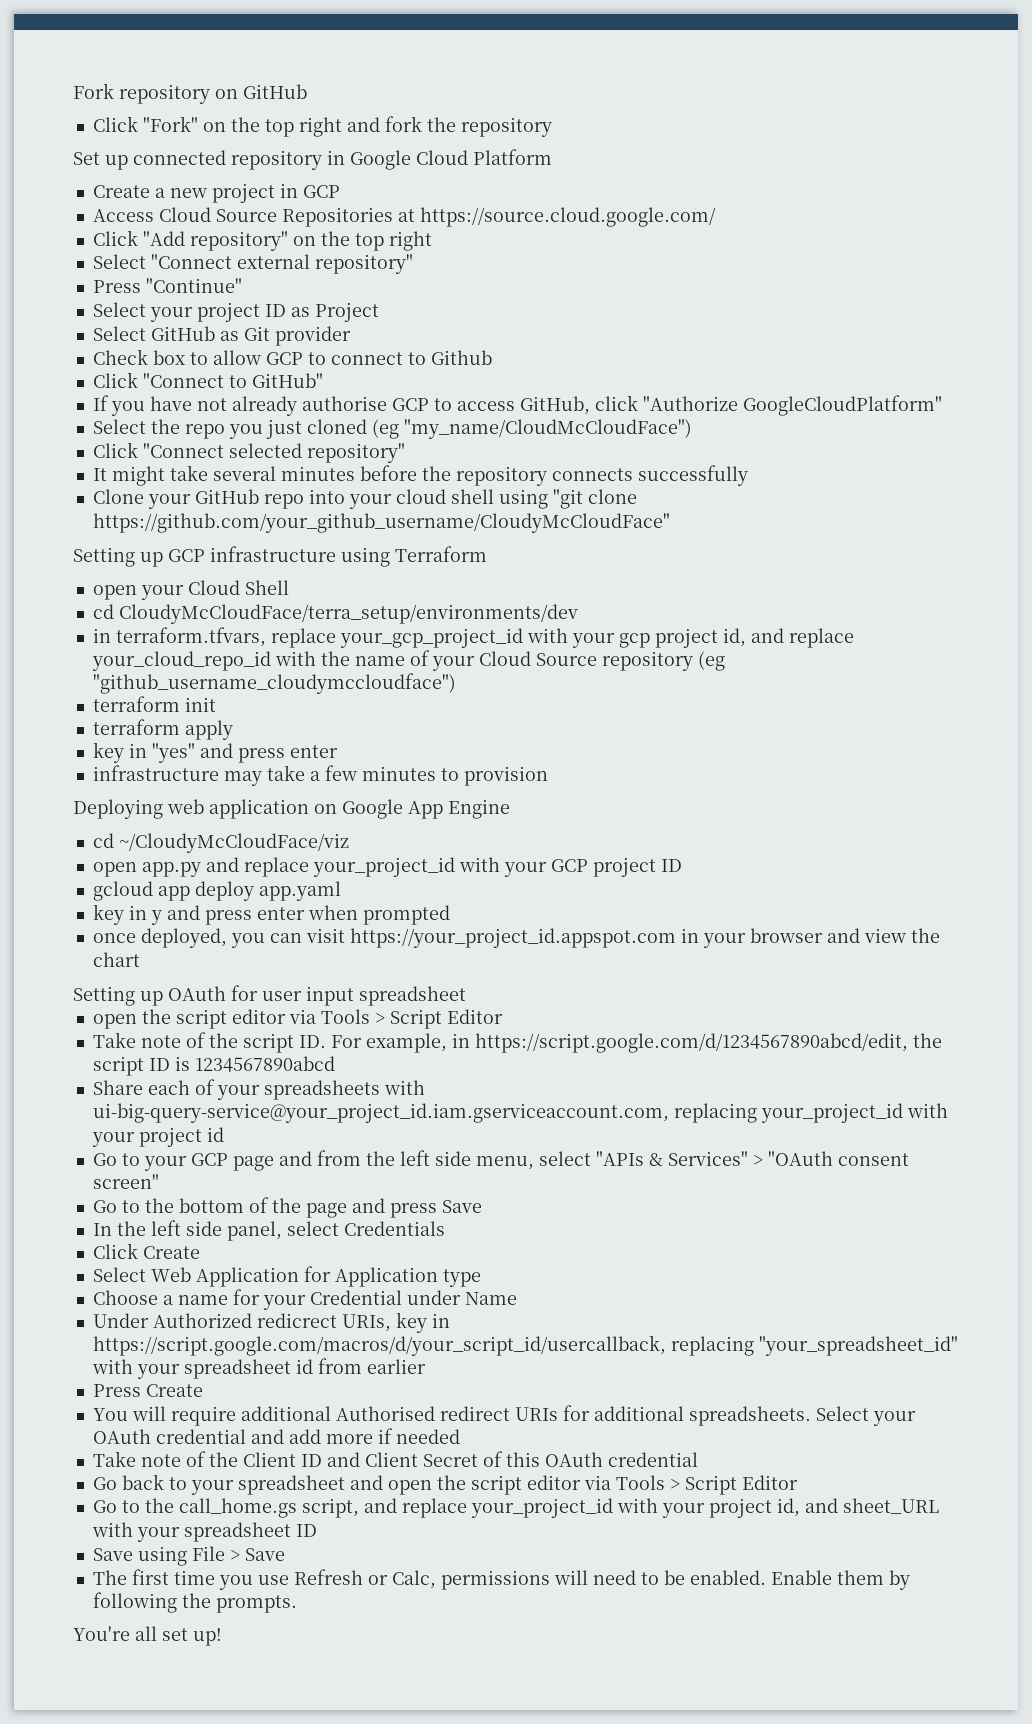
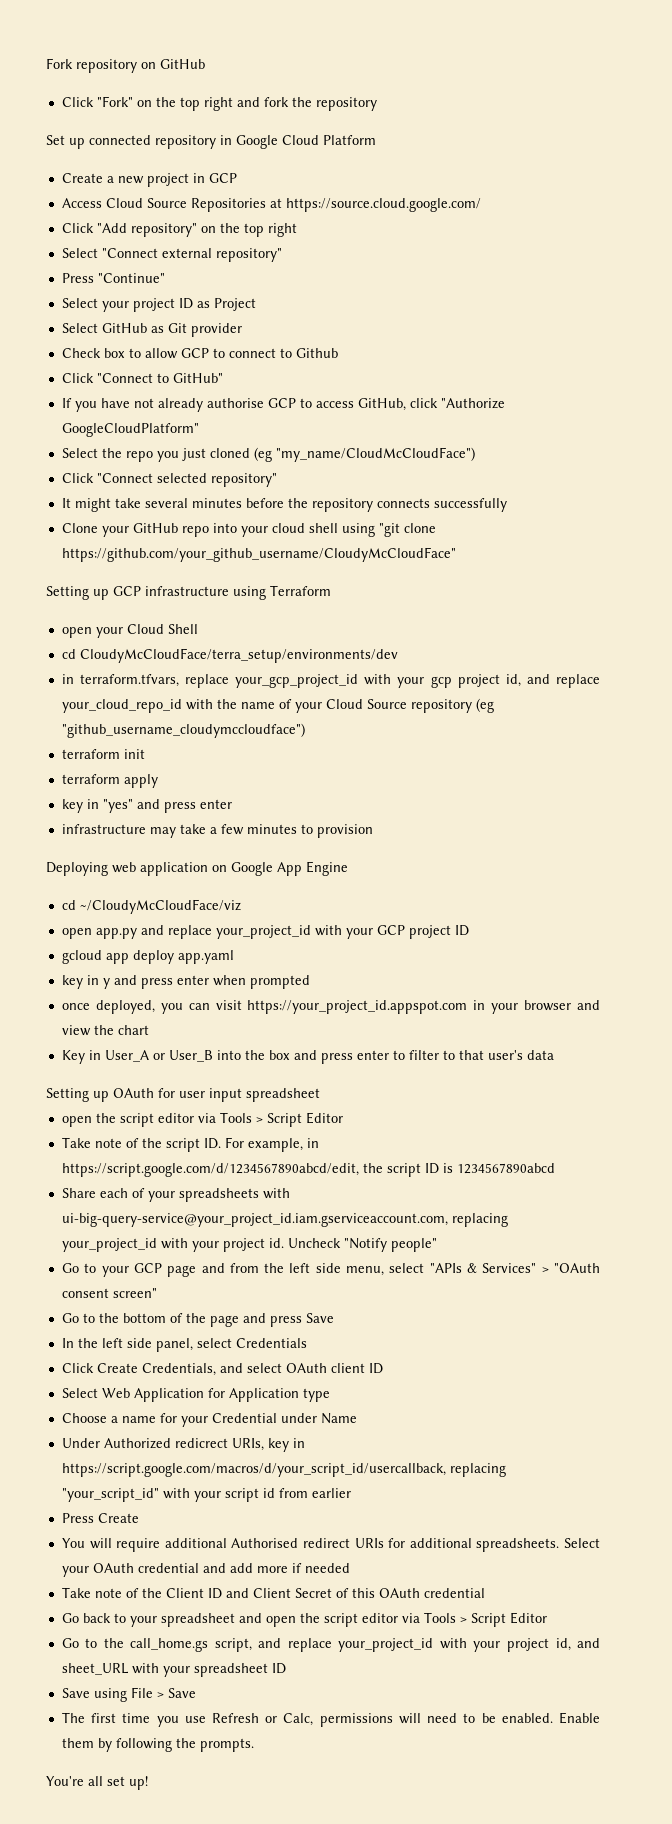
(140, 959) none -> [61,1050,554,1064] // Key in User_A or User_B into the box and press enter to filter to that user's data
[206,1127,224,1142] id -> [268,1238,437,1252] id. Uncheck "Notify people"
(200, 1252) none -> [141,1363,383,1376] Credentials, and select OAuth client ID
[758,1336,958,1356] [91,1359,291,1379] "your_spreadsheet_id" with your spreadsheet -> [61,1488,259,1502] "your_script_id" with your script

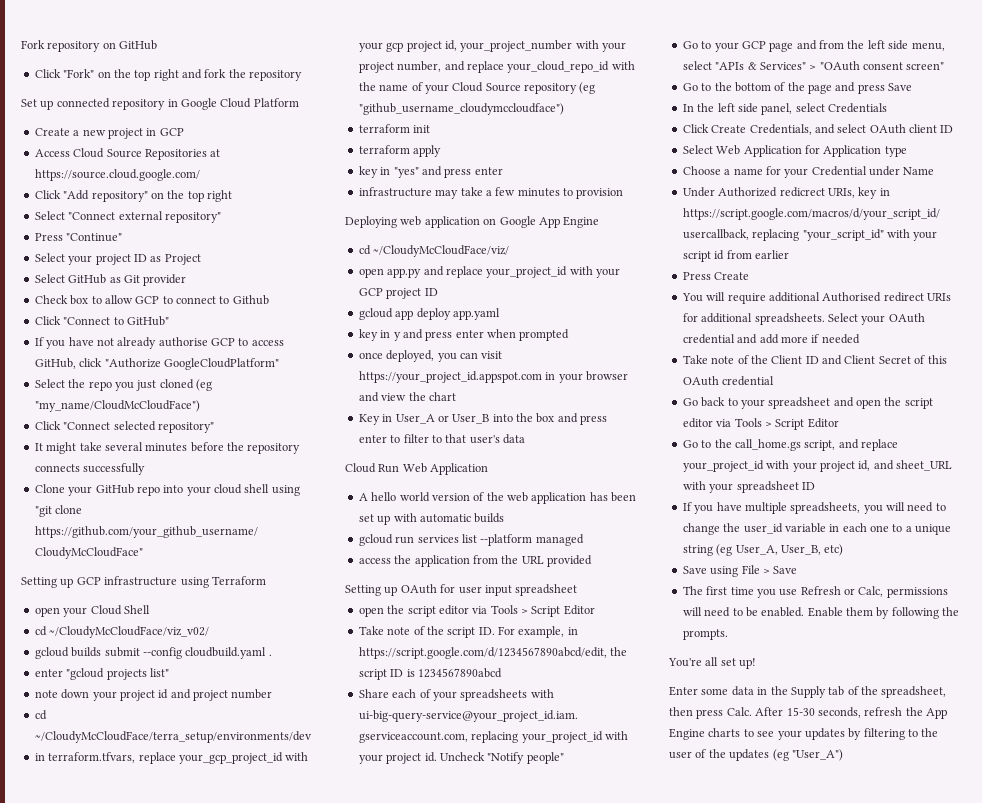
[79,648,398,663] CloudyMcCloudFace/terra_setup/environments/dev -> [49,626,210,638] [34,647,272,659] [34,668,169,680] [34,689,273,701] [34,710,47,720] [34,731,312,743] ~/CloudyMcCloudFace/viz_v02/ // gcloud builds submit --config cloudbuild.yaml . // enter "gcloud projects list" // note down your project id and project number // cd ~/CloudyMcCloudFace/terra_setup/environments/dev
(521, 680) none -> [460,40,626,52] [358,61,442,73] your_project_number with your project number,
[79,899,241,914] ~/CloudyMcCloudFace/viz -> [373,245,510,257] ~/CloudyMcCloudFace/viz/
(554, 1055) none -> [345,463,489,475] [358,492,637,504] [358,513,505,525] [358,534,584,546] [358,555,592,567] // Cloud Run Web Application // A hello world version of the web application has been set up with automatic builds // gcloud run services list --platform managed // access the application from the URL provided
(286, 1668) none -> [682,502,946,514] [682,523,952,535] [682,544,844,556] // If you have multiple spreadsheets, you will need to change the user_id variable in each one to a unique string (eg User_A, User_B, etc)
(148, 1783) none -> [669,686,947,698] [669,707,947,719] [669,728,939,740] [669,749,843,761] // Enter some data in the Supply tab of the spreadsheet, then press Calc. After 15-30 seconds, refresh the App Engine charts to see your updates by filtering to the user of the updates (eg "User_A")

